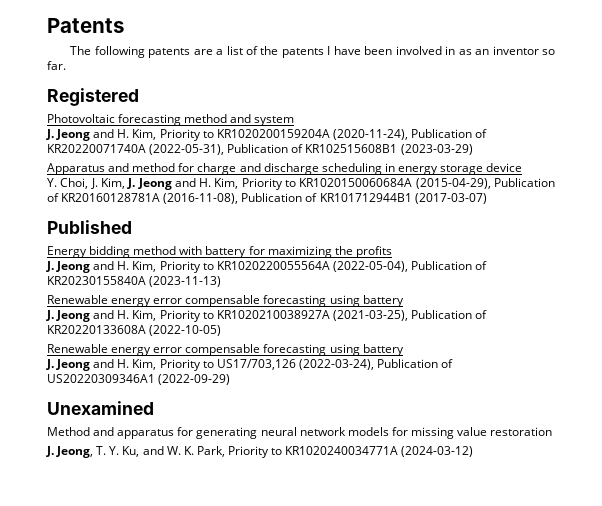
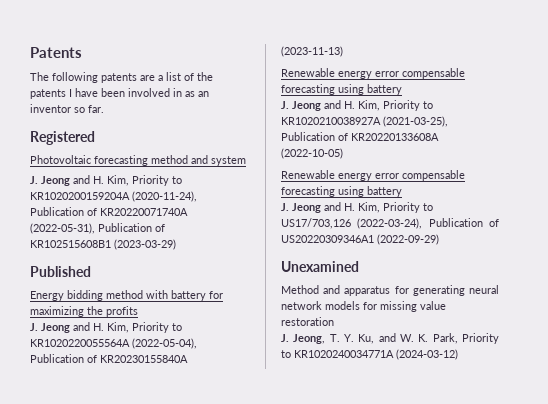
[47,163,523,175] [47,178,556,190] [47,193,487,204] // Apparatus and method for charge and discharge scheduling in energy storage device // Y. Choi, J. Kim, J. Jeong and H. Kim, Priority to KR1020150060684A (2015-04-29), Publication of KR20160128781A (2016-11-08), Publication of KR101712944B1 (2017-03-07) -> (176, 244) none

